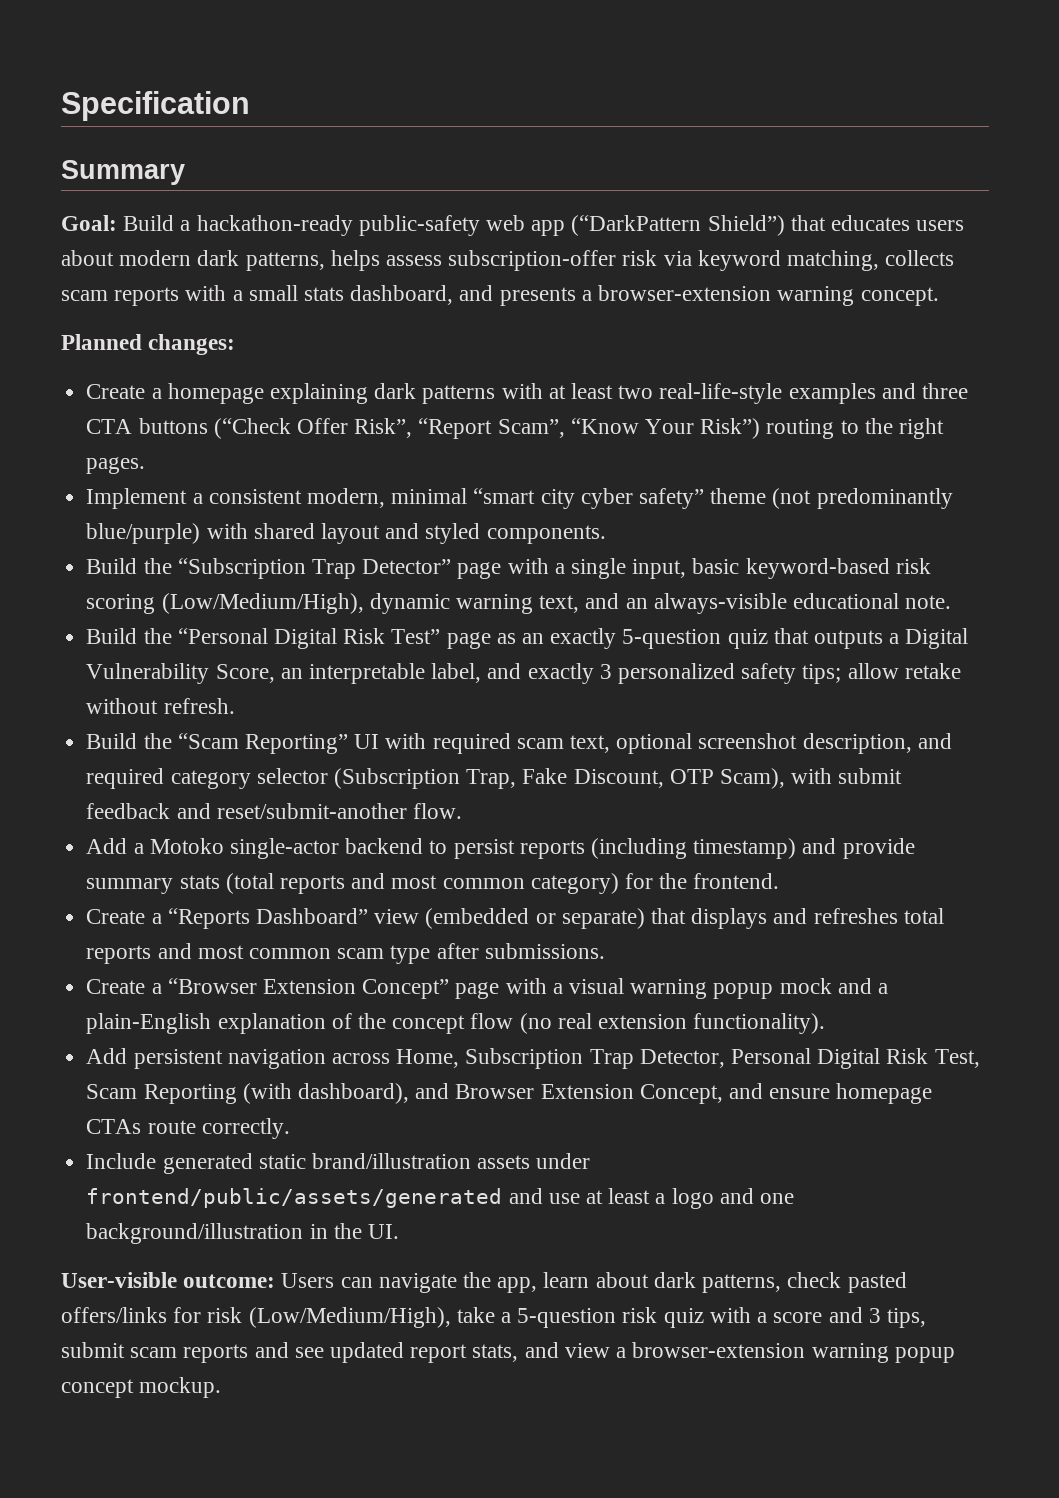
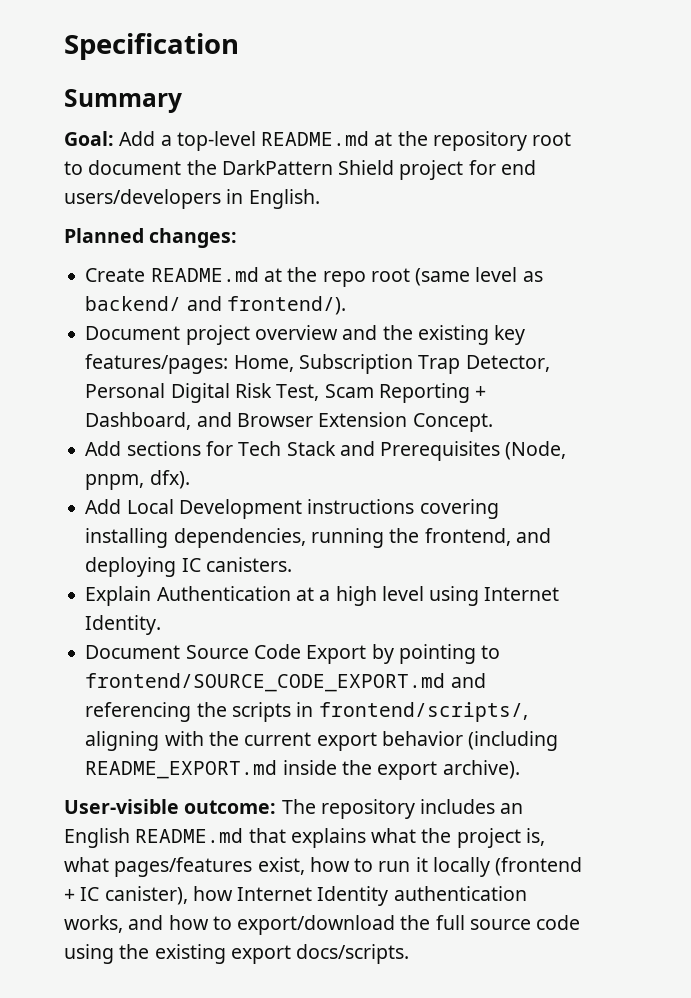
[123,215,965,236] [61,250,955,271] [61,285,939,306] [61,334,236,355] [86,383,969,404] [86,418,945,439] [86,457,146,474] [86,488,953,509] [86,523,606,544] [86,558,931,579] [86,593,952,614] [86,628,969,649] [86,663,961,684] [86,698,235,714] [86,733,952,754] [86,768,903,789] [86,803,462,819] [86,838,915,859] [86,873,780,894] [86,908,944,929] [86,943,605,964] [86,978,889,999] [86,1013,826,1034] [86,1048,390,1069] Build a hackathon-ready public-safety web app (“DarkPattern Shield”) that educates users about modern dark patterns, helps assess subscription-offer risk via keyword matching, collects scam reports with a small stats dashboard, and presents a browser-extension warning concept. // Planned changes: // Create a homepage explaining dark patterns with at least two real-life-style examples and three CTA buttons (“Check Offer Risk”, “Report Scam”, “Know Your Risk”) routing to the right pages. // Implement a consistent modern, minimal “smart city cyber safety” theme (not predominantly blue/purple) with shared layout and styled components. // Build the “Subscription Trap Detector” page with a single input, basic keyword-based risk scoring (Low/Medium/High), dynamic warning text, and an always-visible educational note. // Build the “Personal Digital Risk Test” page as an exactly 5-question quiz that outputs a Digital Vulnerability Score, an interpretable label, and exactly 3 personalized safety tips; allow retake without refresh. // Build the “Scam Reporting” UI with required scam text, optional screenshot description, and required category selector (Subscription Trap, Fake Discount, OTP Scam), with submit feedback and reset/submit-another flow. // Add a Motoko single-actor backend to persist reports (including timestamp) and provide summary stats (total reports and most common category) for the frontend. // Create a “Reports Dashboard” view (embedded or separate) that displays and refreshes total reports and most common scam type after submissions. // Create a “Browser Extension Concept” page with a visual warning popup mock and a plain-English explanation of the concept flow (no real extension functionality). // Add persistent navigation across -> [119,131,572,151] [64,160,536,180] [64,189,320,209] [64,228,238,248] [85,267,543,287] [85,296,346,315] [85,325,526,345] [85,354,229,374] Add a top-level README.md at the repository root to document the DarkPattern Shield project for end users/developers in English. // Planned changes: // Create README.md at the repo root (same level as backend/ and frontend/). // Document project overview and the existing key features/pages:
[242,1083,409,1104] (with dashboard), -> [475,386,487,398] [85,412,192,430] + Dashboard,
[639,1083,933,1104] [86,1118,290,1139] [86,1153,591,1174] [86,1188,794,1209] [86,1223,399,1244] [61,1272,907,1293] [61,1307,926,1328] [61,1342,955,1363] [61,1377,222,1398] Concept, and ensure homepage CTAs route correctly. // Include generated static brand/illustration assets under frontend/public/assets/generated and use at least a logo and one background/illustration in the UI. // User-visible outcome: Users can navigate the app, learn about dark patterns, check pasted offers/links for risk (Low/Medium/High), take a 5-question risk quiz with a score and 3 tips, submit scam reports and see updated report stats, and view a browser-extension warning popup concept mockup. -> [412,413,493,432] [85,441,567,461] [85,470,190,490] [85,499,499,519] [85,528,551,548] [85,557,292,577] [85,586,560,606] [85,615,162,635] [85,644,501,664] [85,673,486,692] [85,702,528,722] [85,731,559,751] [85,760,520,780] [64,799,524,819] [64,828,545,848] [64,857,583,877] [64,886,527,906] [64,915,581,935] [64,944,410,964] Concept. // Add sections for Tech Stack and Prerequisites (Node, pnpm, dfx). // Add Local Development instructions covering installing dependencies, running the frontend, and deploying IC canisters. // Explain Authentication at a high level using Internet Identity. // Document Source Code Export by pointing to frontend/SOURCE_CODE_EXPORT.md and referencing the scripts in frontend/scripts/, aligning with the current export behavior (including README_EXPORT.md inside the export archive). // User-visible outcome: The repository includes an English README.md that explains what the project is, what pages/features exist, how to run it locally (frontend + IC canister), how Internet Identity authentication works, and how to export/download the full source code using the existing export docs/scripts.

